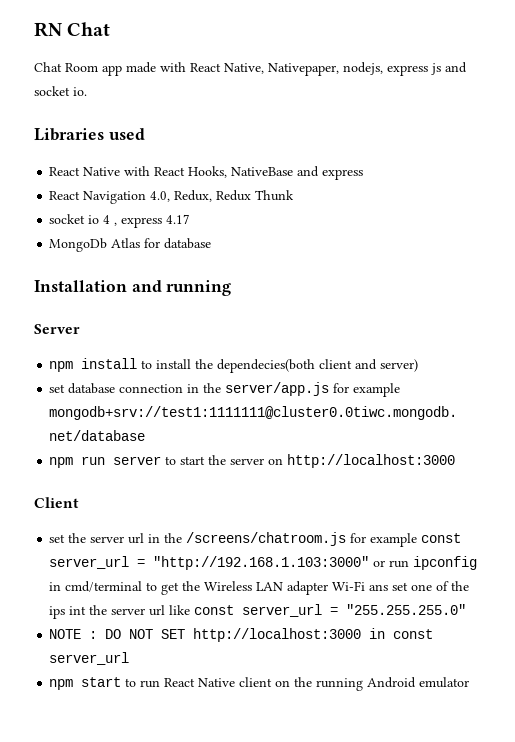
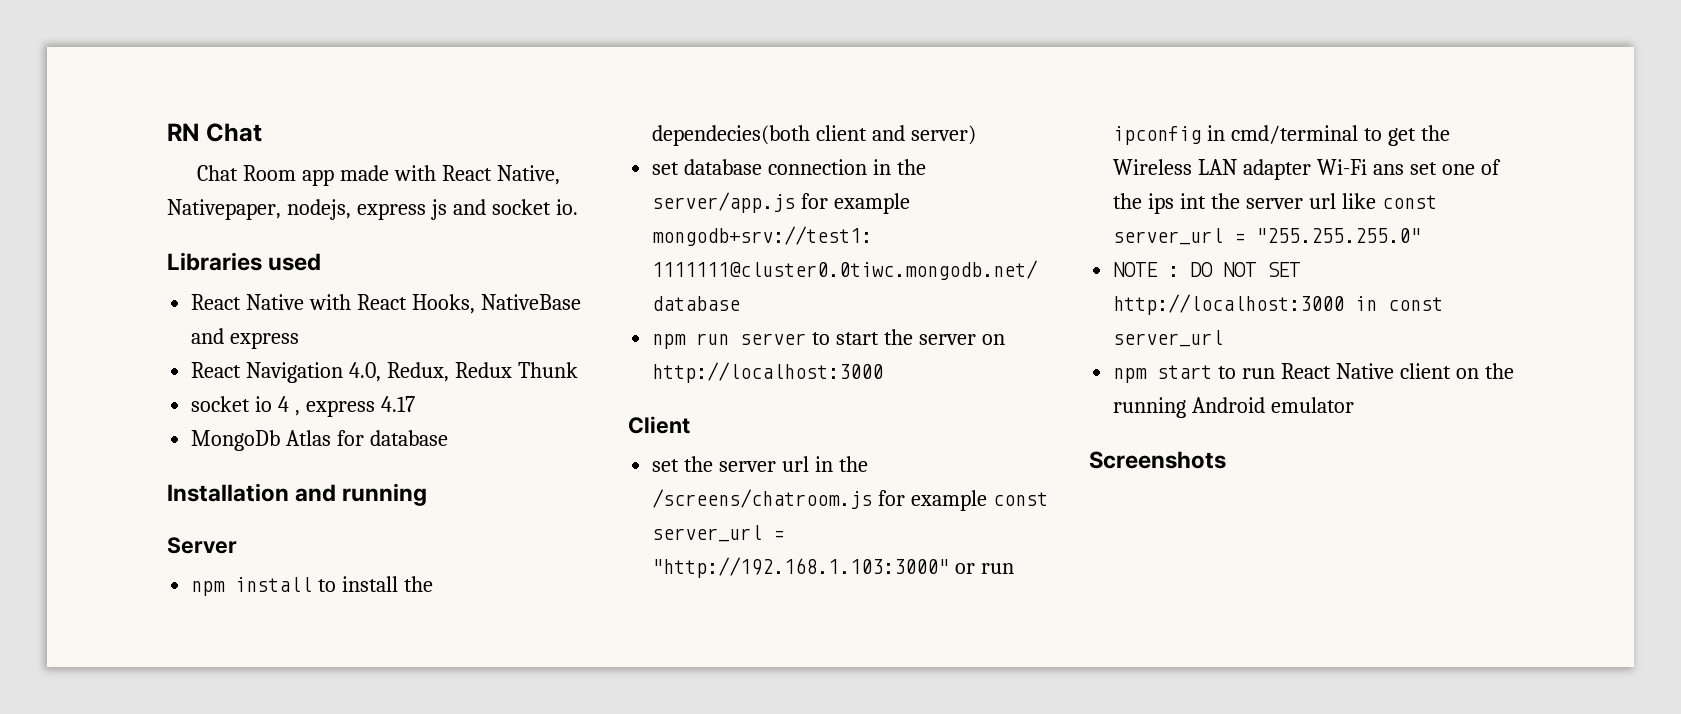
(470, 682) none -> [1089,451,1226,469] // Screenshots

